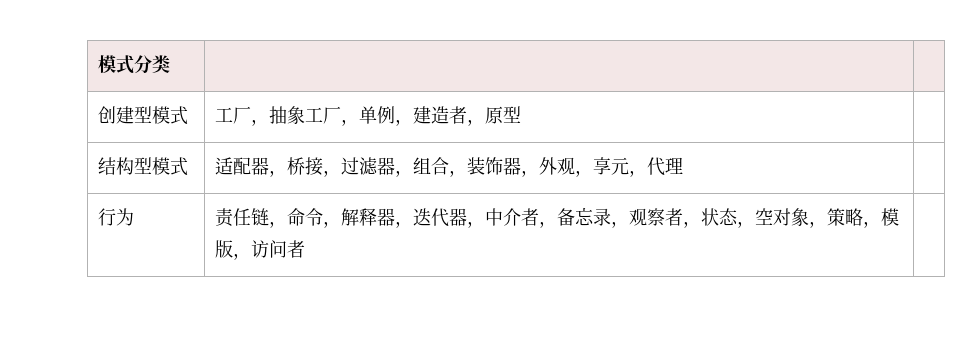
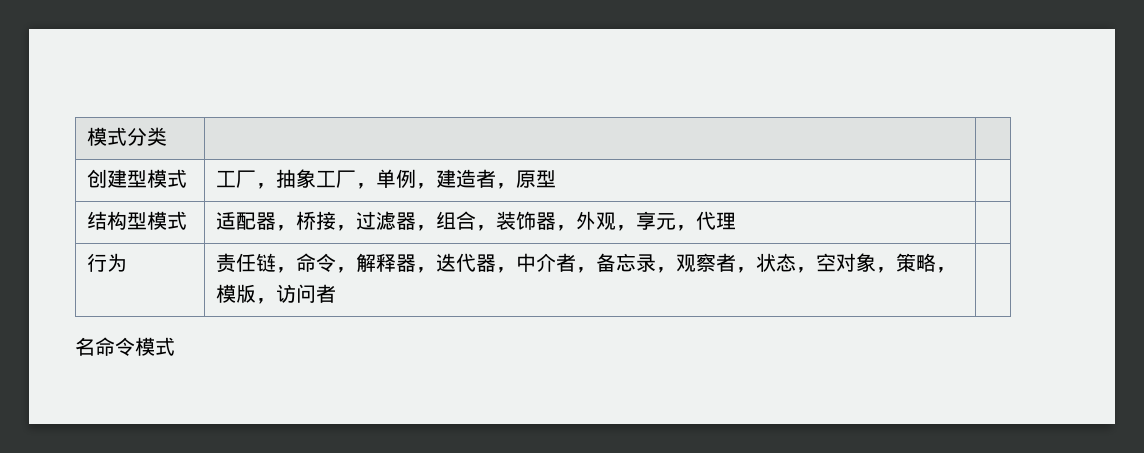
(306, 249) none -> [75,337,175,356] // 名命令模式

